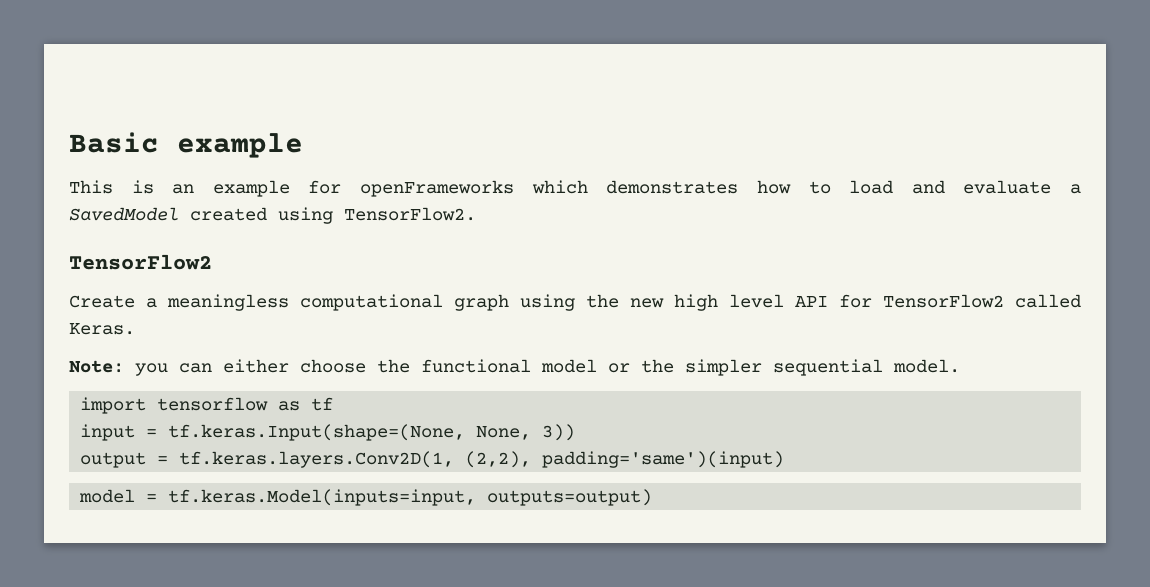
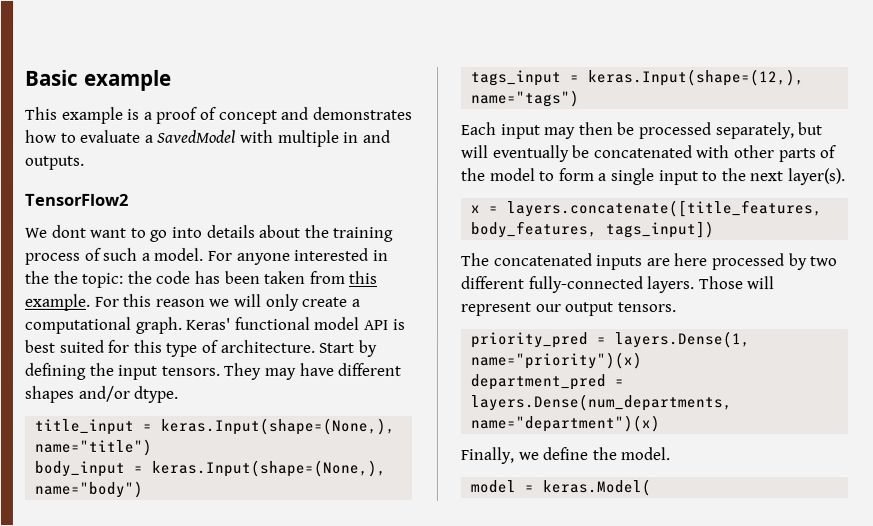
[131,180,588,197] is an example for openFrameworks which -> [61,106,310,124] example is a proof of concept and
[849,180,945,194] load and -> (77, 137) none
[190,207,476,224] [69,254,212,270] [69,294,1081,311] [69,323,135,335] [69,359,960,376] [80,397,334,414] [80,424,576,441] [80,451,785,468] created using TensorFlow2. // TensorFlow2 // Create a meaningless computational graph using the new high level API for TensorFlow2 called Keras. // Note: you can either choose the functional model or the simpler sequential model. // import tensorflow as tf // input = tf.keras.Input(shape=(None, None, 3)) // output = tf.keras.layers.Conv2D(1, (2,2), padding='same')(input) -> [239,129,391,147] [25,155,85,170] [25,193,129,206] [25,224,395,242] [24,247,389,265] [24,270,378,288] [24,293,360,311] [24,316,405,334] [24,339,377,357] [24,362,402,380] [24,385,179,403] [34,417,396,435] [34,438,153,456] [34,459,387,477] [34,480,144,498] [471,69,806,87] [471,90,581,108] [461,122,824,140] [461,145,838,163] [461,168,846,186] [471,200,824,218] [471,221,716,239] [460,253,839,271] [460,276,775,294] [460,302,676,317] [470,331,751,349] [470,352,643,370] [470,374,625,391] [470,394,733,412] [470,415,661,433] [460,447,671,465] with multiple in and outputs. // TensorFlow2 // We dont want to go into details about the training process of such a model. For anyone interested in the the topic: the code has been taken from this example. For this reason we will only create a computational graph. Keras' functional model API is best suited for this type of architecture. Start by defining the input tensors. They may have different shapes and/or dtype. // title_input = keras.Input(shape=(None,), name="title") // body_input = keras.Input(shape=(None,), name="body") // tags_input = keras.Input(shape=(12,), name="tags") // Each input may then be processed separately, but will eventually be concatenated with other parts of the model to form a single input to the next layer(s). // x = layers.concatenate([title_features, body_features, tags_input]) // The concatenated inputs are here processed by two different fully-connected layers. Those will represent our output tensors. // priority_pred = layers.Dense(1, name="priority")(x) // department_pred = layers.Dense(num_departments, name="department")(x) // Finally, we define the model.
[168,489,653,506] tf.keras.Model(inputs=input, outputs=output) -> [542,479,652,497] keras.Model(

